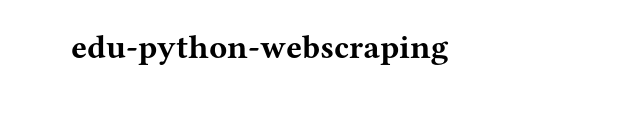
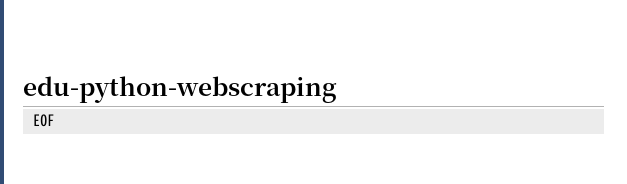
(449, 50) none -> [32,114,54,127] // EOF

